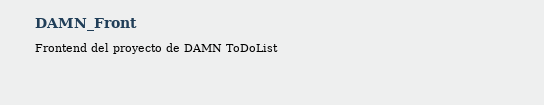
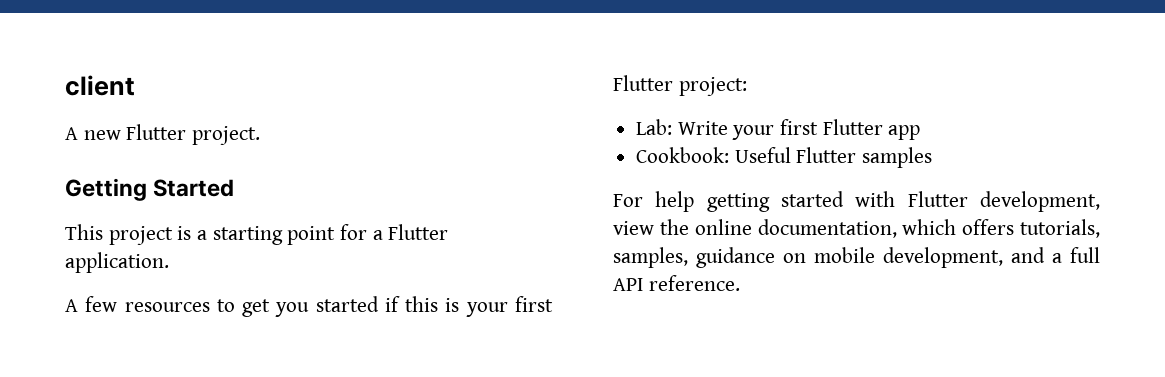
[35,18,137,31] [35,43,278,54] DAMN_Front // Frontend del proyecto de DAMN ToDoList -> [65,75,135,96] [65,124,261,145] [65,178,235,201] [65,224,449,245] [65,252,169,273] [65,296,553,317] [613,75,747,96] [636,119,921,140] [636,147,933,168] [613,191,1100,212] [613,219,1100,238] [613,247,1100,268] [613,275,740,291] client // A new Flutter project. // Getting Started // This project is a starting point for a Flutter application. // A few resources to get you started if this is your first Flutter project: // Lab: Write your first Flutter app // Cookbook: Useful Flutter samples // For help getting started with Flutter development, view the online documentation, which offers tutorials, samples, guidance on mobile development, and a full API reference.

